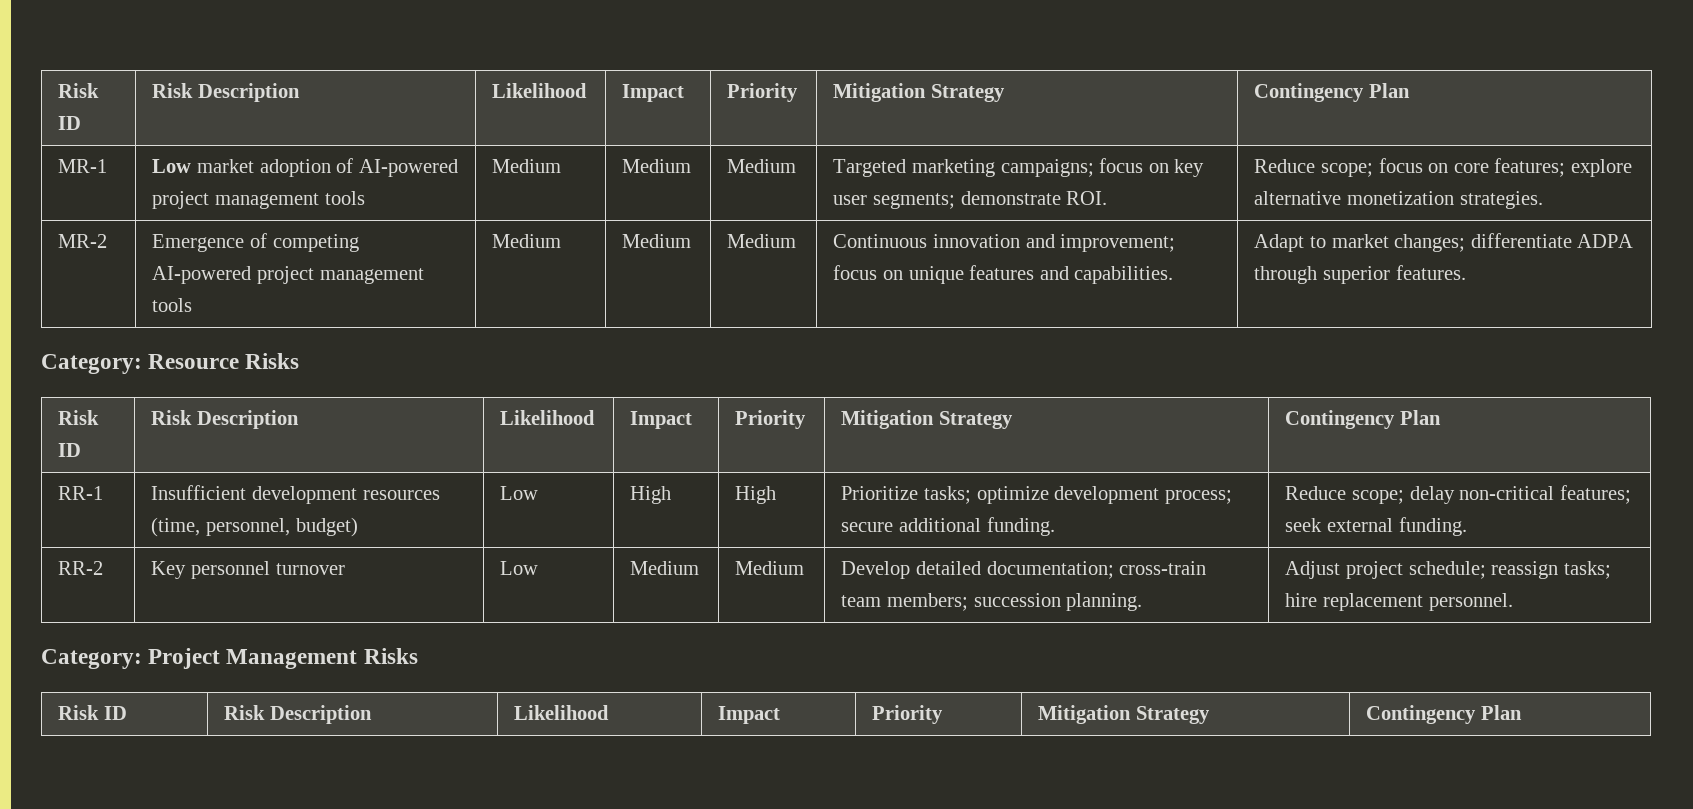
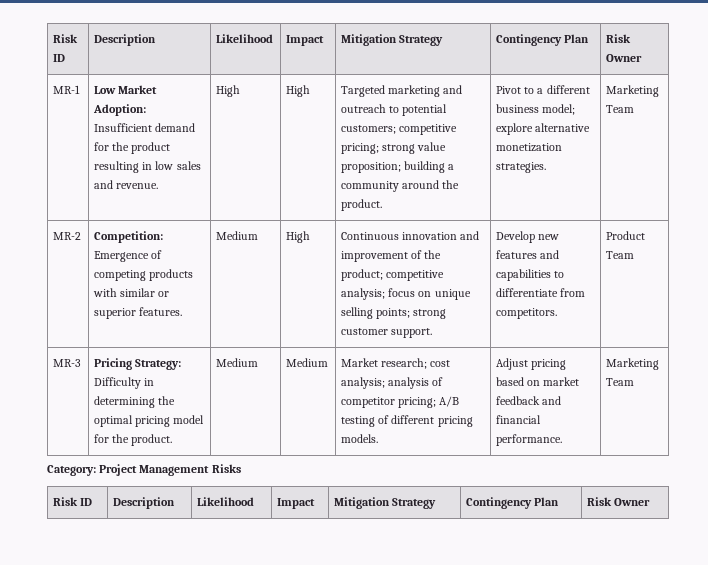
[58,83,100,98] [58,116,82,130] [152,83,300,102] [492,83,588,98] [622,84,685,102] [727,83,799,102] [833,83,1005,102] [1254,83,1410,102] Risk ID | Risk Description | Likelihood | Impact | Priority | Mitigation Strategy | Contingency Plan -> [53,34,79,43] [53,54,66,62] [94,34,157,46] [216,34,274,43] [286,35,325,46] [341,34,444,46] [496,34,590,46] [606,34,632,43] [606,54,643,62] Risk ID | Description | Likelihood | Impact | Mitigation Strategy | Contingency Plan | Risk Owner
[196,158,458,177] [152,191,365,209] [492,159,562,173] [622,159,692,173] [727,159,797,173] [833,158,1205,177] [833,191,1108,209] [1254,158,1632,177] [1254,191,1543,209] [58,234,108,248] [152,233,359,252] [152,266,424,284] [152,298,193,312] [492,234,562,248] [622,234,692,248] [727,234,797,248] [833,234,1176,252] [833,265,1174,284] [1254,233,1634,252] [1254,265,1466,284] [41,353,300,374] [58,410,100,425] [58,443,82,457] [151,410,299,429] [500,410,596,425] [630,411,693,429] [735,410,807,429] [841,410,1013,429] [1285,410,1441,429] [58,486,104,500] [151,485,440,504] [151,517,358,537] [500,486,539,500] [630,486,672,504] [735,486,777,504] [841,486,1232,504] [841,517,1055,536] [1285,485,1631,504] [1285,517,1467,536] [58,561,104,575] [151,561,345,579] [500,561,539,575] [630,561,700,575] [735,561,805,575] [841,561,1207,579] [841,593,1143,611] [1285,561,1611,579] [1285,593,1513,611] market adoption of AI-powered project management tools | Medium | Medium | Medium | Targeted marketing campaigns; focus on key user segments; demonstrate ROI. | Reduce scope; focus on core features; explore alternative monetization strategies. // MR-2 | Emergence of competing AI-powered project management tools | Medium | Medium | Medium | Continuous innovation and improvement; focus on unique features and capabilities. | Adapt to market changes; differentiate ADPA through superior features. // Category: Resource Risks // Risk ID | Risk Description | Likelihood | Impact | Priority | Mitigation Strategy | Contingency Plan // RR-1 | Insufficient development resources (time, personnel, budget) | Low | High | High | Prioritize tasks; optimize development process; secure additional funding. | Reduce scope; delay non-critical features; seek external funding. // RR-2 | Key personnel turnover | Low | Medium | Medium | Develop detailed documentation; cross-train team members; succession planning. | Adjust project schedule; reassign tasks; hire replacement personnel. -> [118,85,158,94] [93,104,147,116] [94,123,196,132] [94,142,171,154] [94,161,201,173] [94,180,159,189] [216,85,241,97] [286,85,311,97] [341,85,463,97] [341,104,448,116] [341,124,458,135] [341,142,447,154] [341,161,455,173] [341,180,460,192] [341,199,383,211] [496,85,590,94] [496,104,576,115] [496,123,591,135] [496,143,563,152] [496,162,547,173] [606,85,660,97] [606,105,635,113] [53,232,82,240] [94,231,164,243] [94,250,163,262] [94,269,194,281] [93,288,170,297] [94,307,183,319] [216,231,259,240] [286,231,311,243] [341,231,480,240] [341,250,442,262] [341,269,445,281] [341,288,471,300] [341,307,447,319] [341,328,433,338] [496,231,560,243] [496,250,560,259] [496,269,565,281] [496,288,586,297] [496,308,558,319] [606,231,646,240] [606,251,635,259] [53,359,82,367] [94,358,182,370] [94,377,155,389] [94,396,176,408] [94,415,205,427] [94,434,173,446] [216,358,259,367] [286,358,329,367] [341,358,451,369] [341,377,444,389] [341,396,460,408] [341,415,473,427] [341,434,379,443] [496,358,567,370] [496,377,580,386] [496,396,562,405] [496,415,542,424] [496,434,563,446] [606,358,660,370] [606,378,635,386] Market Adoption: Insufficient demand for the product resulting in low sales and revenue. | High | High | Targeted marketing and outreach to potential customers; competitive pricing; strong value proposition; building a community around the product. | Pivot to a different business model; explore alternative monetization strategies. | Marketing Team // MR-2 | Competition: Emergence of competing products with similar or superior features. | Medium | High | Continuous innovation and improvement of the product; competitive analysis; focus on unique selling points; strong customer support. | Develop new features and capabilities to differentiate from competitors. | Product Team // MR-3 | Pricing Strategy: Difficulty in determining the optimal pricing model for the product. | Medium | Medium | Market research; cost analysis; analysis of competitor pricing; A/B testing of different pricing models. | Adjust pricing based on market feedback and financial performance. | Marketing Team
[224,705,372,724] [514,705,610,720] [718,706,781,724] [872,705,944,724] [1038,705,1210,724] [1366,705,1522,724] Risk Description | Likelihood | Impact | Priority | Mitigation Strategy | Contingency Plan -> [113,497,176,509] [197,497,255,506] [277,498,316,509] [334,497,437,509] [466,497,560,509] [587,497,651,506] Description | Likelihood | Impact | Mitigation Strategy | Contingency Plan | Risk Owner

